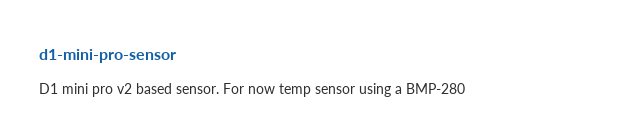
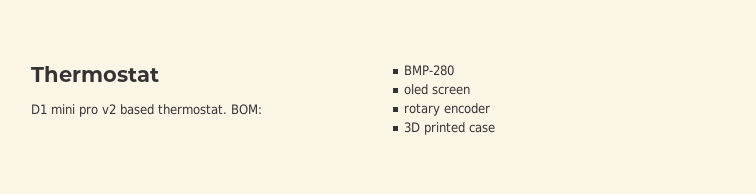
[39,49,176,63] d1-mini-pro-sensor -> [31,66,159,82] Thermostat
[176,83,465,97] sensor. For now temp sensor using a BMP-280 -> [158,104,262,115] [404,65,455,76] [404,84,471,95] [404,103,491,116] [404,122,496,135] thermostat. BOM: // BMP-280 // oled screen // rotary encoder // 3D printed case

